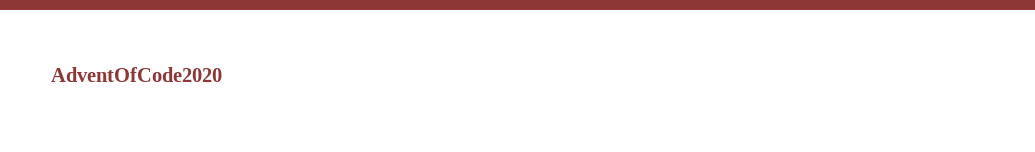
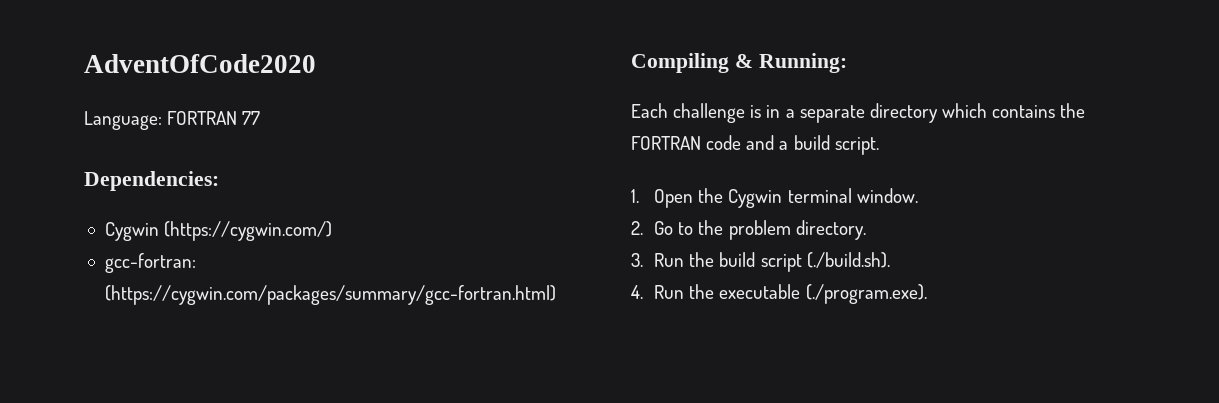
(222, 74) none -> [84,111,261,130] [84,171,219,191] [104,221,333,241] [104,253,196,273] [104,285,556,305] [631,53,847,73] [631,103,1086,123] [631,135,879,155] [631,188,918,208] [631,220,866,240] [631,252,890,272] [631,284,927,304] // Language: FORTRAN 77 // Dependencies: // Cygwin (https://cygwin.com/) // gcc-fortran: (https://cygwin.com/packages/summary/gcc-fortran.html) // Compiling & Running: // Each challenge is in a separate directory which contains the FORTRAN code and a build script. // 1. Open the Cygwin terminal window. // 2. Go to the problem directory. // 3. Run the build script (./build.sh). // 4. Run the executable (./program.exe).

